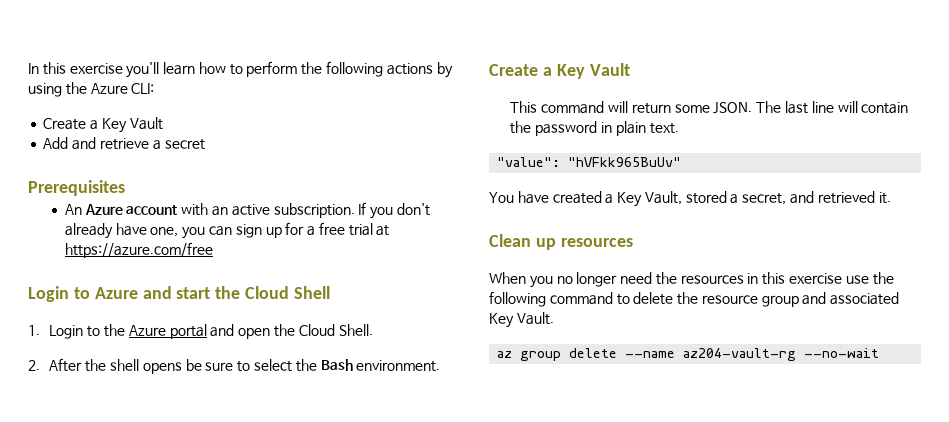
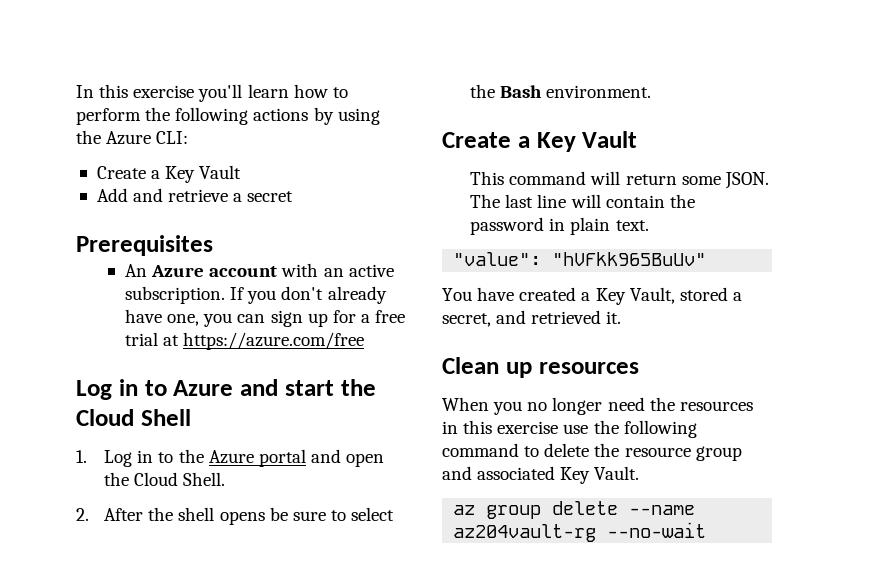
[28,286,69,302] Login -> [76,379,138,400] Log in
[49,325,84,339] Login -> [104,450,154,467] Log in
[683,348,797,361] az204-vault-rg -> [453,524,597,542] az204vault-rg

